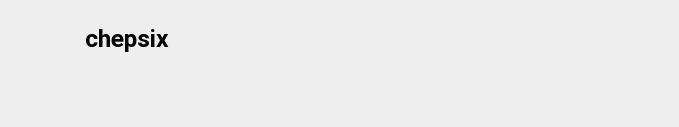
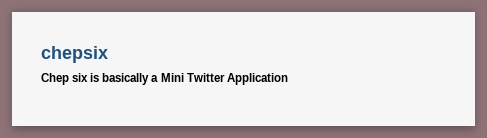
(169, 40) none -> [41,73,288,85] // Chep six is basically a Mini Twitter Application

